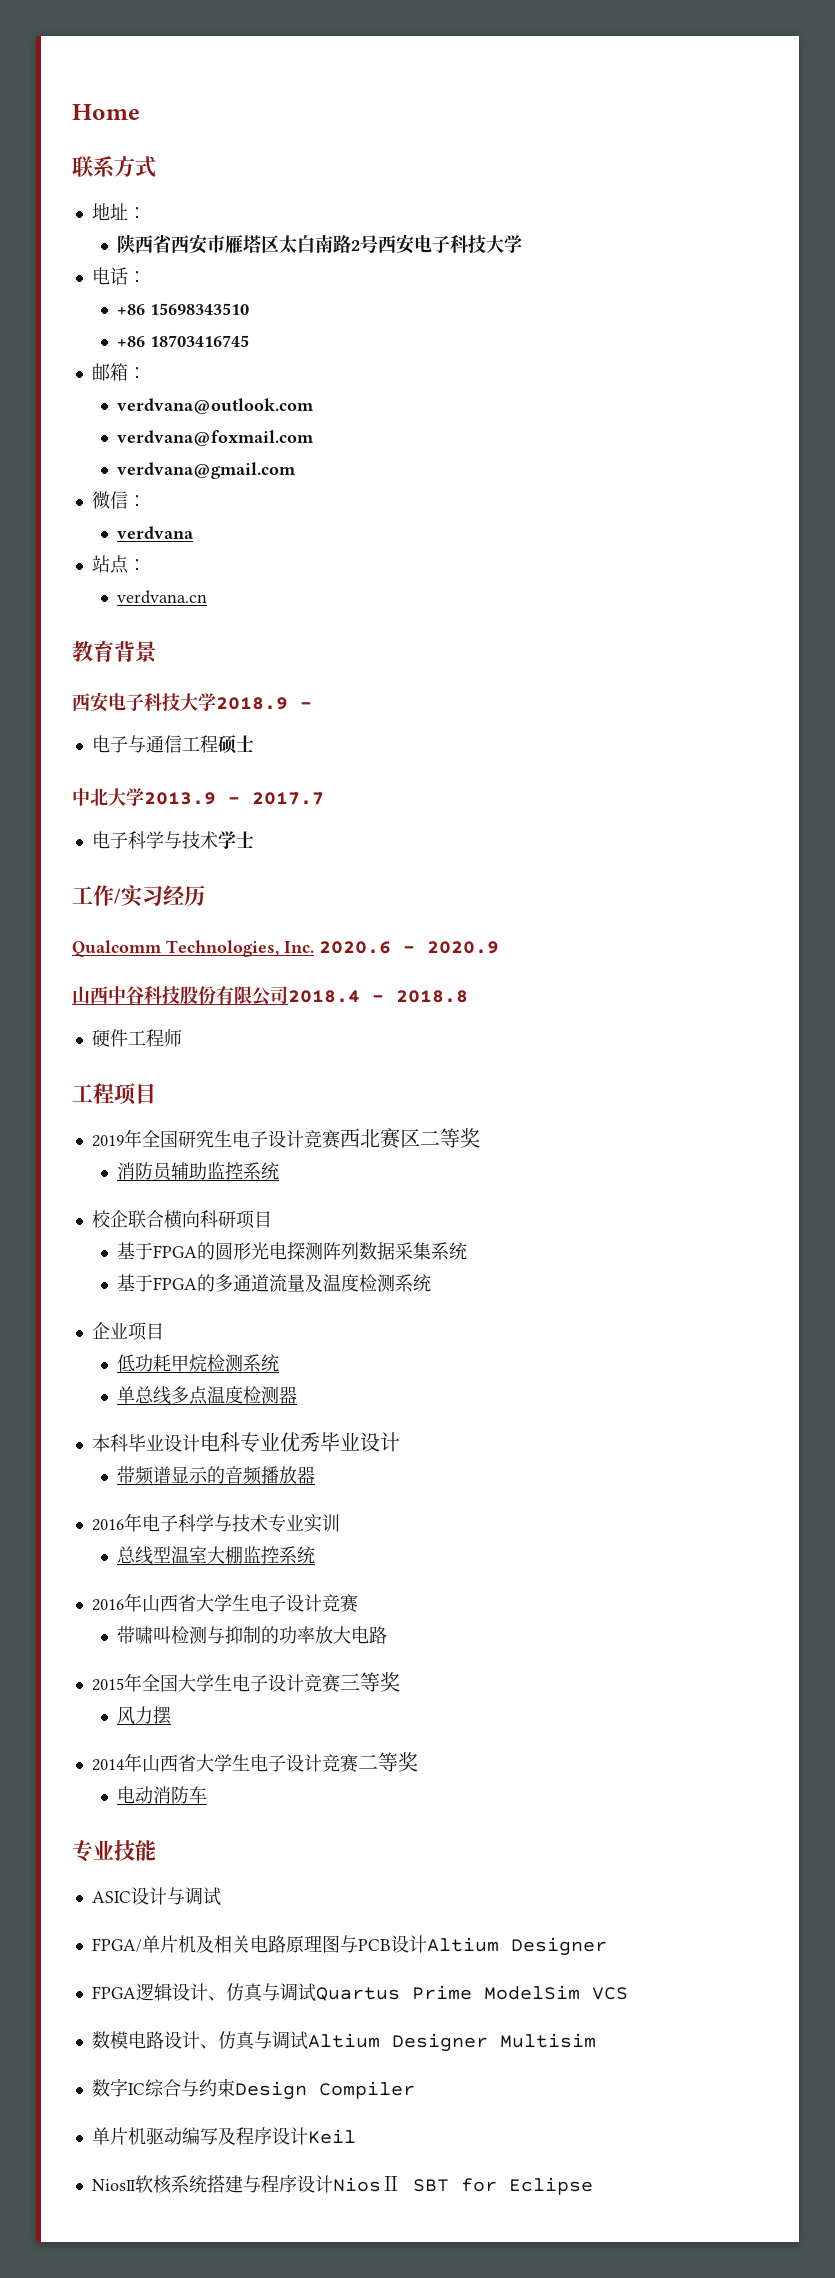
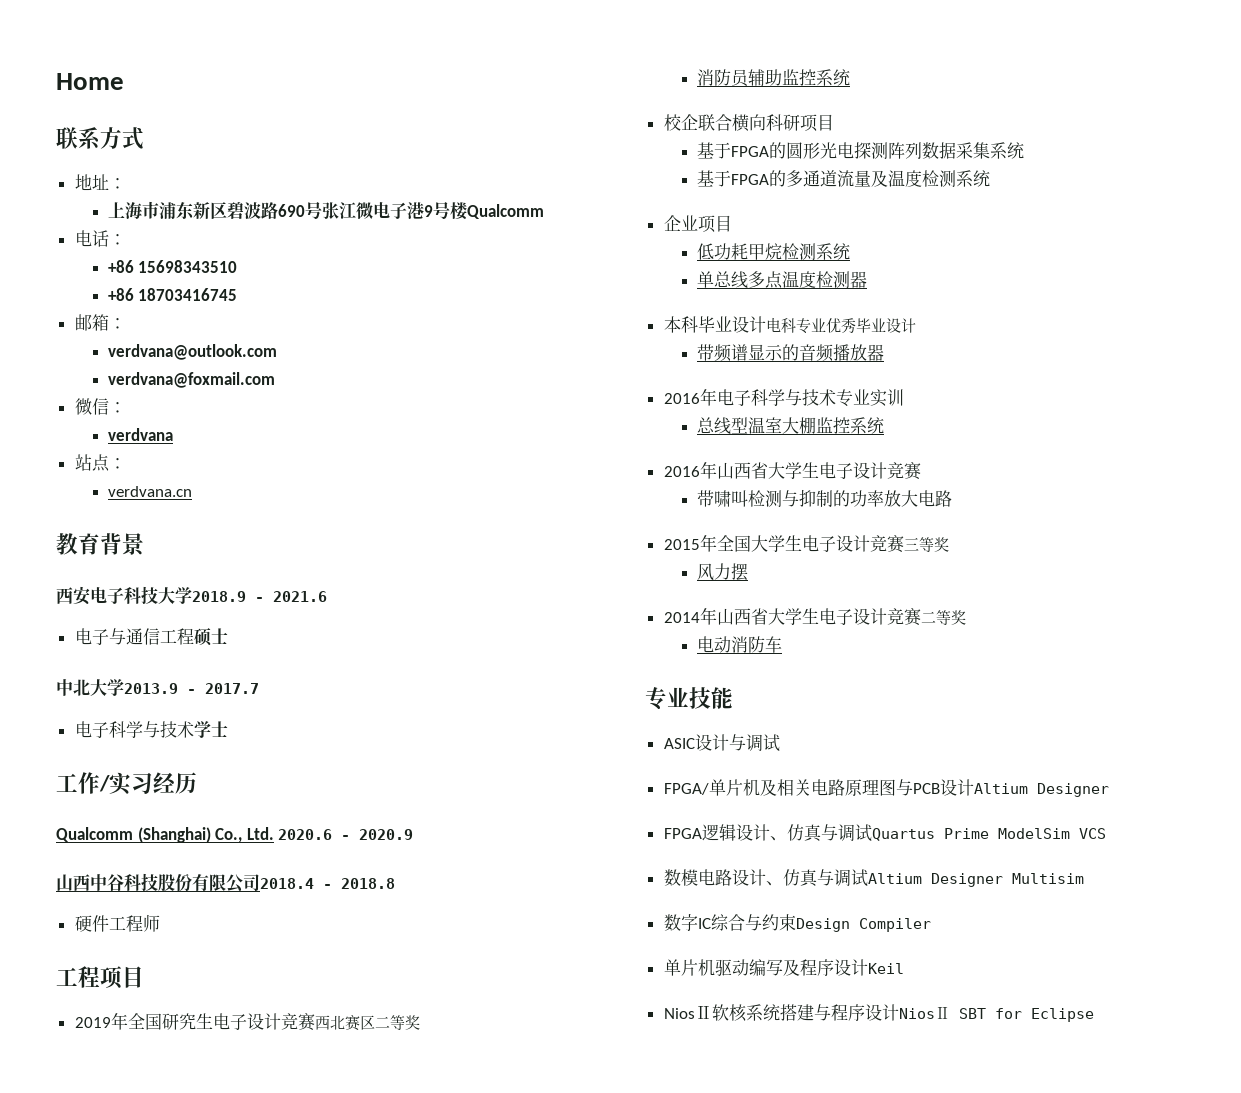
[116,234,522,254] 陕西省西安市雁塔区太白南路2号西安电子科技大学 -> [107,201,544,220] 上海市浦东新区碧波路690号张江微电子港9号楼Qualcomm
[116,462,296,479] // verdvana@gmail.com -> (275, 380) none
(312, 705) none -> [273,591,327,602] 2021.6
[166,940,314,957] Technologies, Inc. -> [137,827,274,843] (Shanghai) Co., Ltd.

